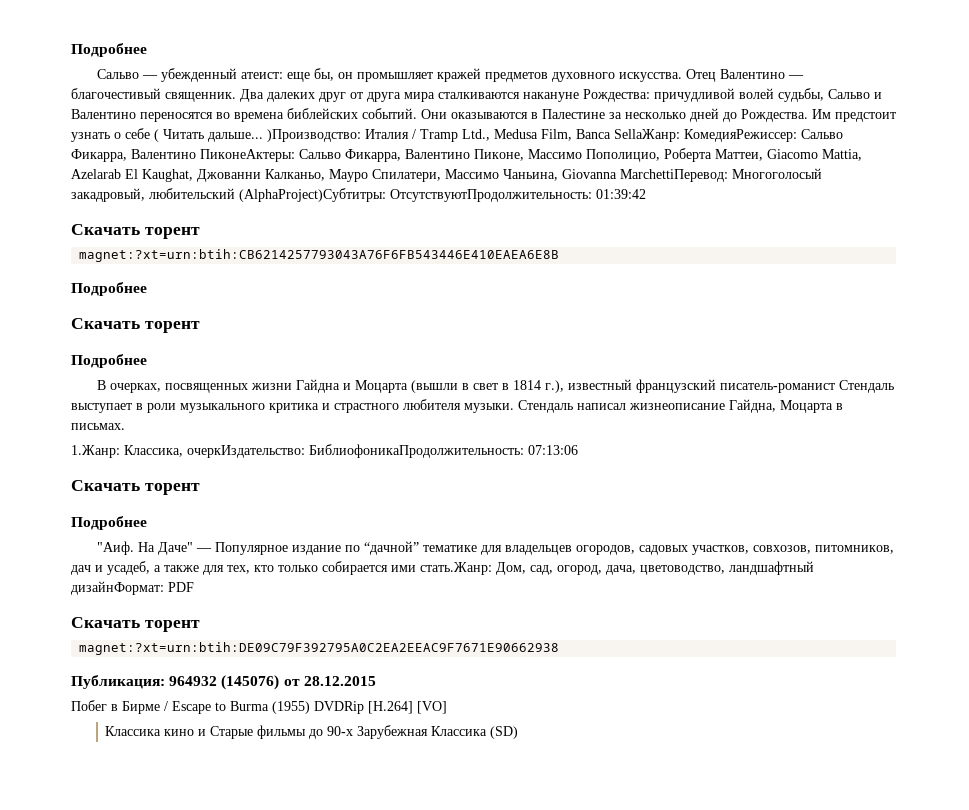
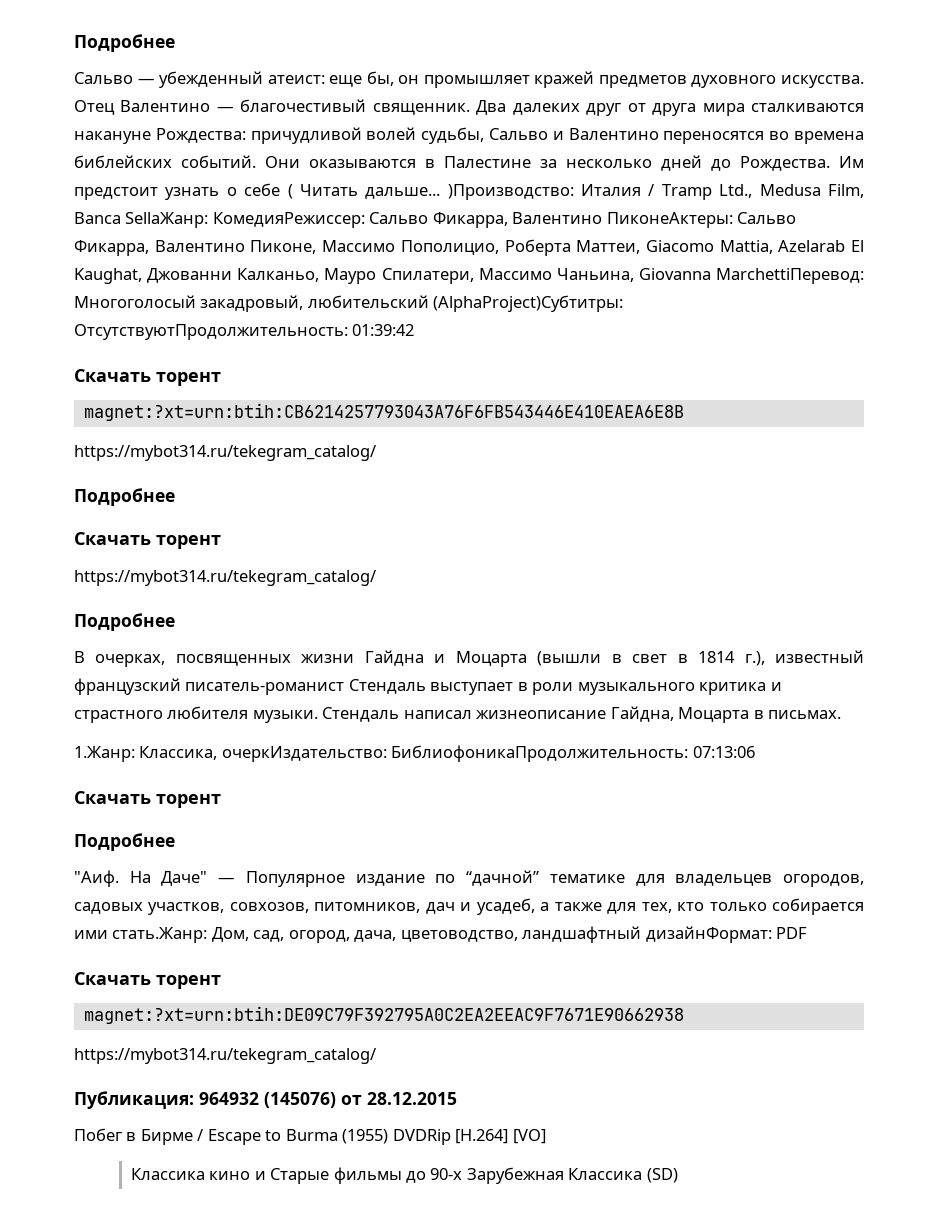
(560, 255) none -> [74,445,376,461] // https://mybot314.ru/tekegram_catalog/
(200, 327) none -> [74,570,376,586] // https://mybot314.ru/tekegram_catalog/
(560, 648) none -> [74,1048,376,1064] // https://mybot314.ru/tekegram_catalog/

